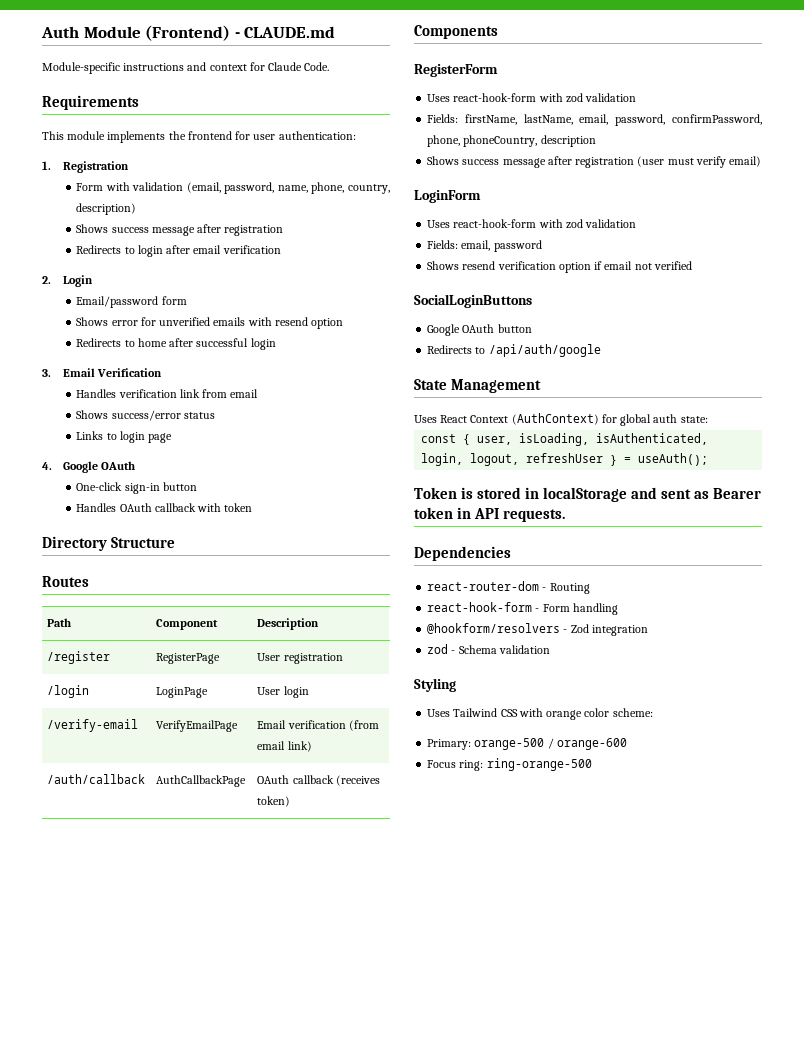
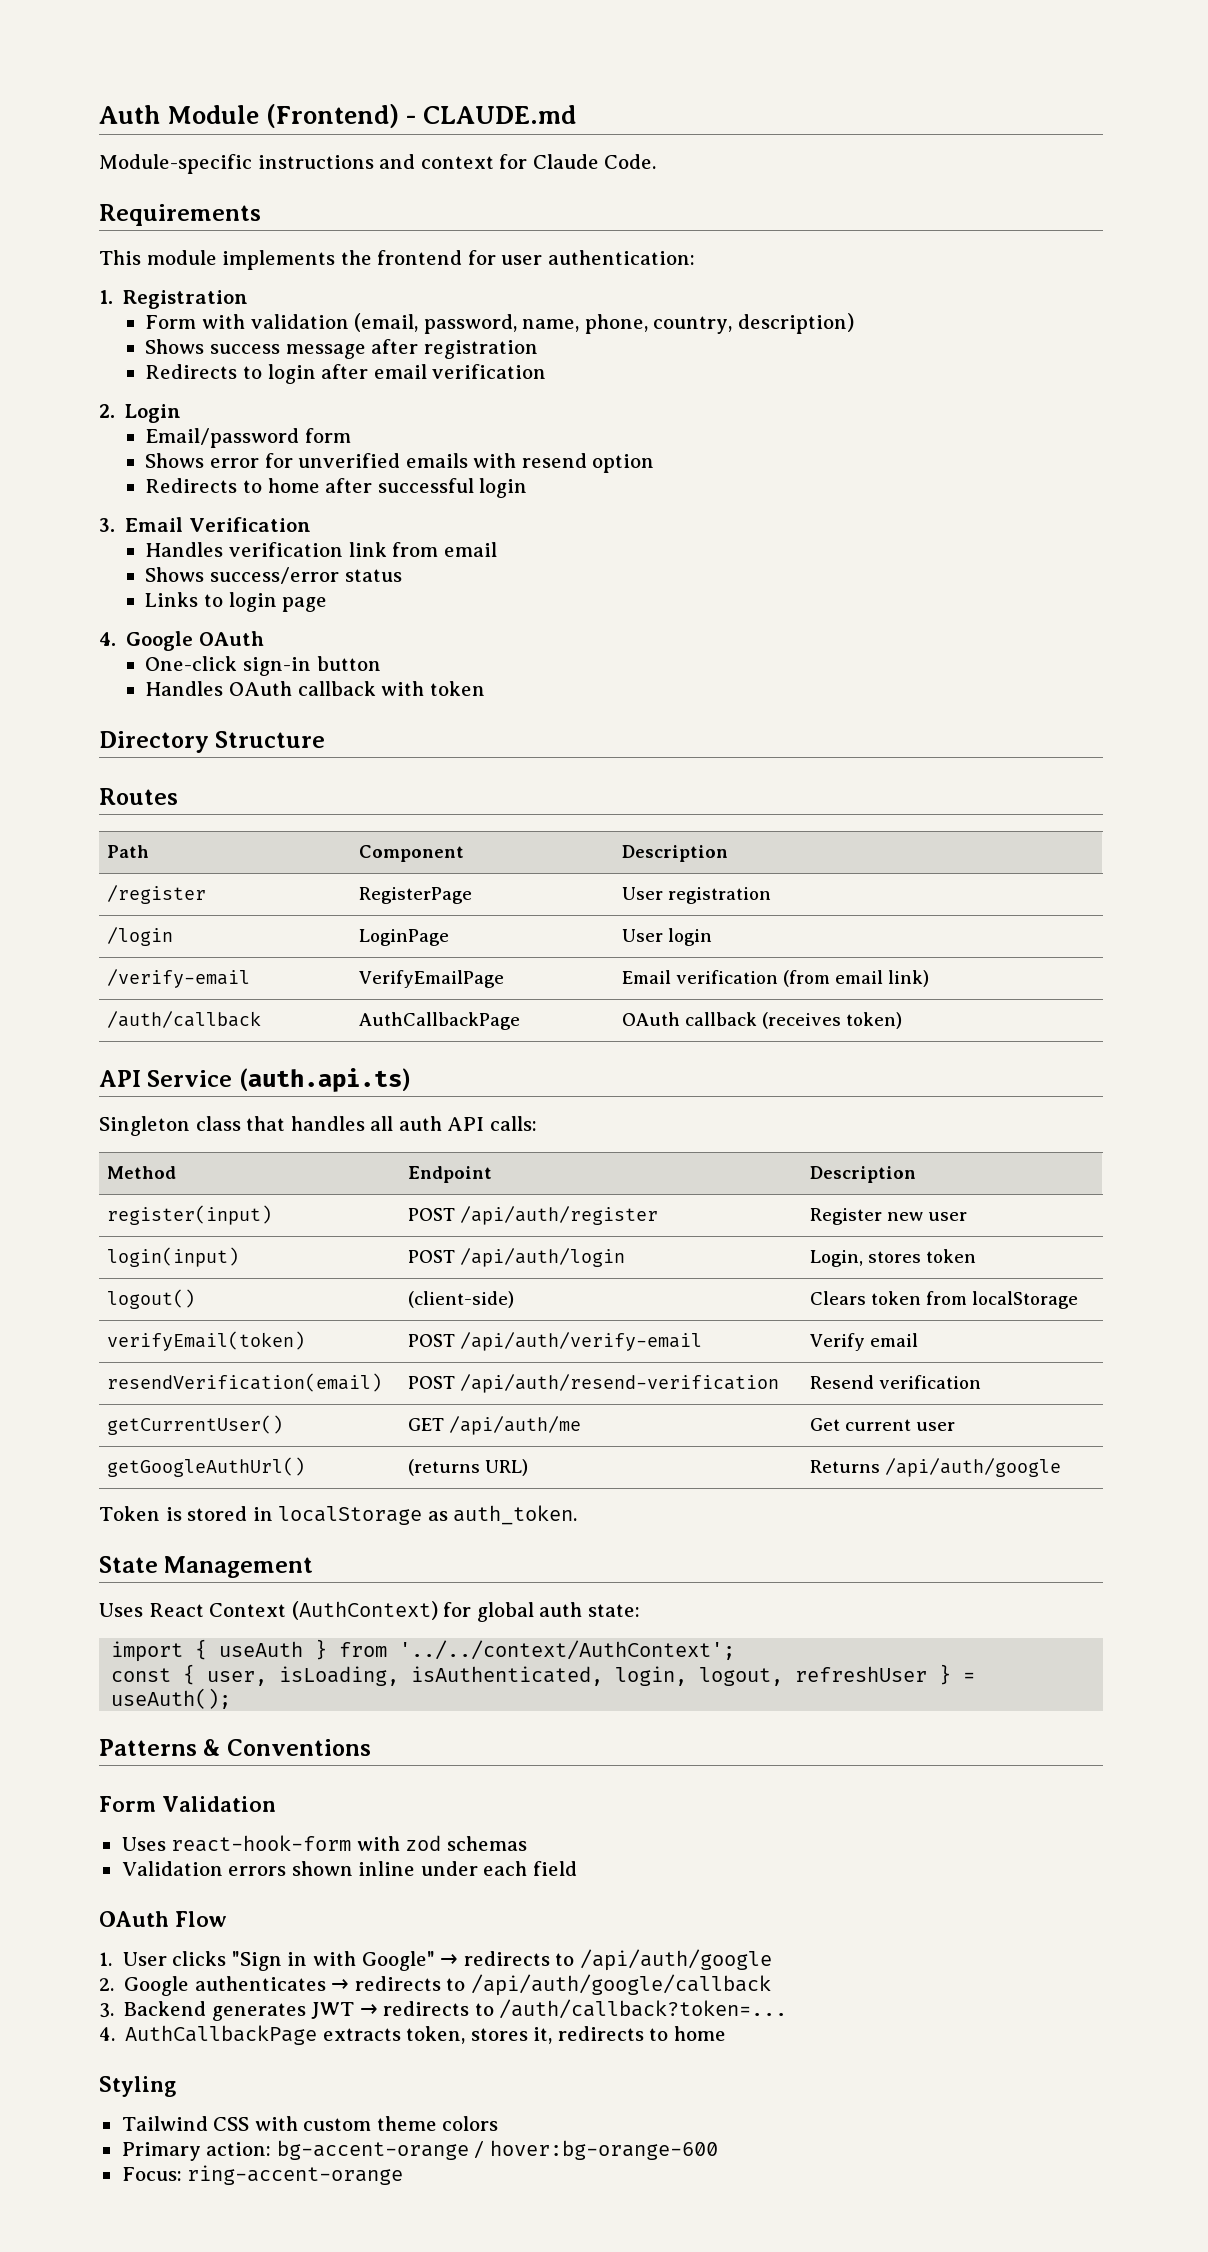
[414,25,498,39] [414,64,498,77] [427,93,637,103] [427,114,762,126] [427,135,596,147] [427,156,762,168] [414,190,481,203] [427,219,637,229] [427,240,542,252] [427,261,692,273] [414,294,532,308] [427,324,532,336] [427,344,601,357] Components // RegisterForm // Uses react-hook-form with zod validation // Fields: firstName, lastName, email, password, confirmPassword, phone, phoneCountry, description // Shows success message after registration (user must verify email) // LoginForm // Uses react-hook-form with zod validation // Fields: email, password // Shows resend verification option if email not verified // SocialLoginButtons // Google OAuth button // Redirects to /api/auth/google -> [99,1068,411,1092] [99,1116,537,1136] [107,1166,177,1179] [408,1166,493,1183] [810,1166,917,1183] [107,1205,273,1225] [408,1206,659,1225] [810,1208,968,1225] [107,1247,240,1267] [408,1248,626,1267] [810,1249,977,1267] [107,1289,196,1309] [408,1291,515,1308] [810,1291,1079,1309] [107,1331,306,1351] [408,1332,703,1351] [810,1333,919,1351] [107,1373,383,1392] [408,1374,780,1393] [810,1375,982,1389] [107,1415,284,1435] [408,1416,582,1435] [810,1418,956,1431] [107,1457,306,1477] [408,1459,529,1476] [810,1458,1062,1477] [99,1505,578,1525] API Service (auth.api.ts) // Singleton class that handles all auth API calls: // Method | Endpoint | Description // register(input) | POST /api/auth/register | Register new user // login(input) | POST /api/auth/login | Login, stores token // logout() | (client-side) | Clears token from localStorage // verifyEmail(token) | POST /api/auth/verify-email | Verify email // resendVerification(email) | POST /api/auth/resend-verification | Resend verification // getCurrentUser() | GET /api/auth/me | Get current user // getGoogleAuthUrl() | (returns URL) | Returns /api/auth/google // Token is stored in localStorage as auth_token.
(708, 419) none -> [111,1639,736,1662] // import { useAuth } from '../../context/AuthContext';
[414,487,762,502] [414,507,566,522] [414,546,511,561] [427,581,590,594] [427,602,618,615] [427,623,648,636] [427,644,550,654] Token is stored in localStorage and sent as Bearer token in API requests. // Dependencies // react-router-dom - Routing // react-hook-form - Form handling // @hookform/resolvers - Zod integration // zod - Schema validation -> [99,1739,371,1756] [99,1796,276,1812] [121,1835,527,1852] [121,1861,577,1876] [99,1911,227,1927] [99,1949,772,1971] [99,1974,771,1996] [99,1999,788,2021] [99,2025,726,2045] Patterns & Conventions // Form Validation // Uses react-hook-form with zod schemas // Validation errors shown inline under each field // OAuth Flow // 1. User clicks "Sign in with Google" → redirects to /api/auth/google // 2. Google authenticates → redirects to /api/auth/google/callback // 3. Backend generates JWT → redirects to /auth/callback?token=... // 4. AuthCallbackPage extracts token, stores it, redirects to home
[427,709,451,717] Uses -> (176, 2086) none
[546,708,653,720] [427,738,627,750] [427,758,592,771] orange color scheme: // Primary: orange-500 / orange-600 // Focus ring: ring-orange-500 -> [303,2116,499,2131] [121,2140,718,2161] [121,2165,404,2185] custom theme colors // Primary action: bg-accent-orange / hover:bg-orange-600 // Focus: ring-accent-orange

